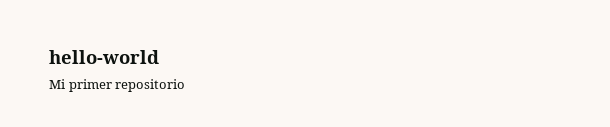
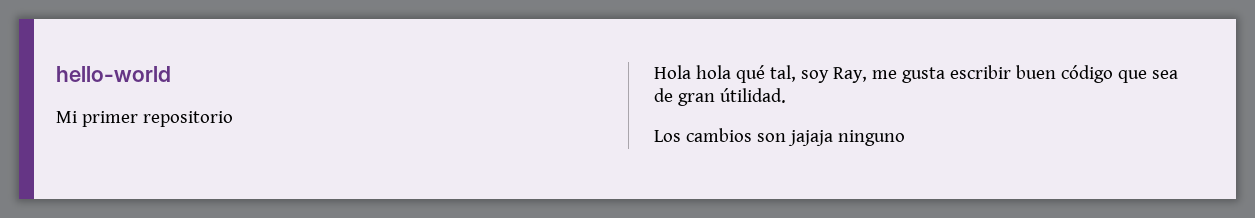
(186, 85) none -> [654,65,1178,83] [654,88,786,106] [654,128,905,146] // Hola hola qué tal, soy Ray, me gusta escribir buen código que sea de gran útilidad. // Los cambios son jajaja ninguno

